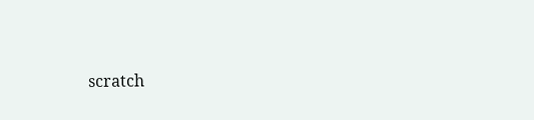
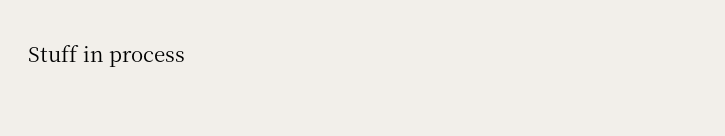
[88,73,145,88] scratch -> [28,45,186,67] Stuff in process

